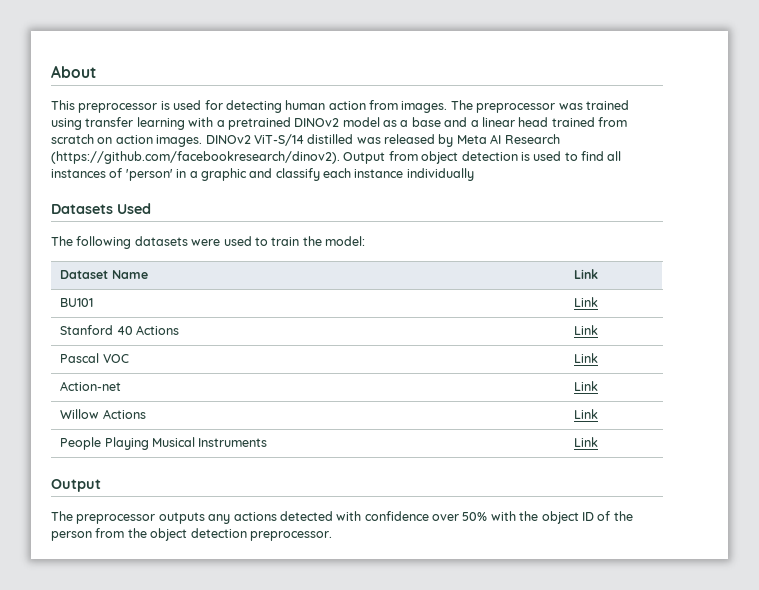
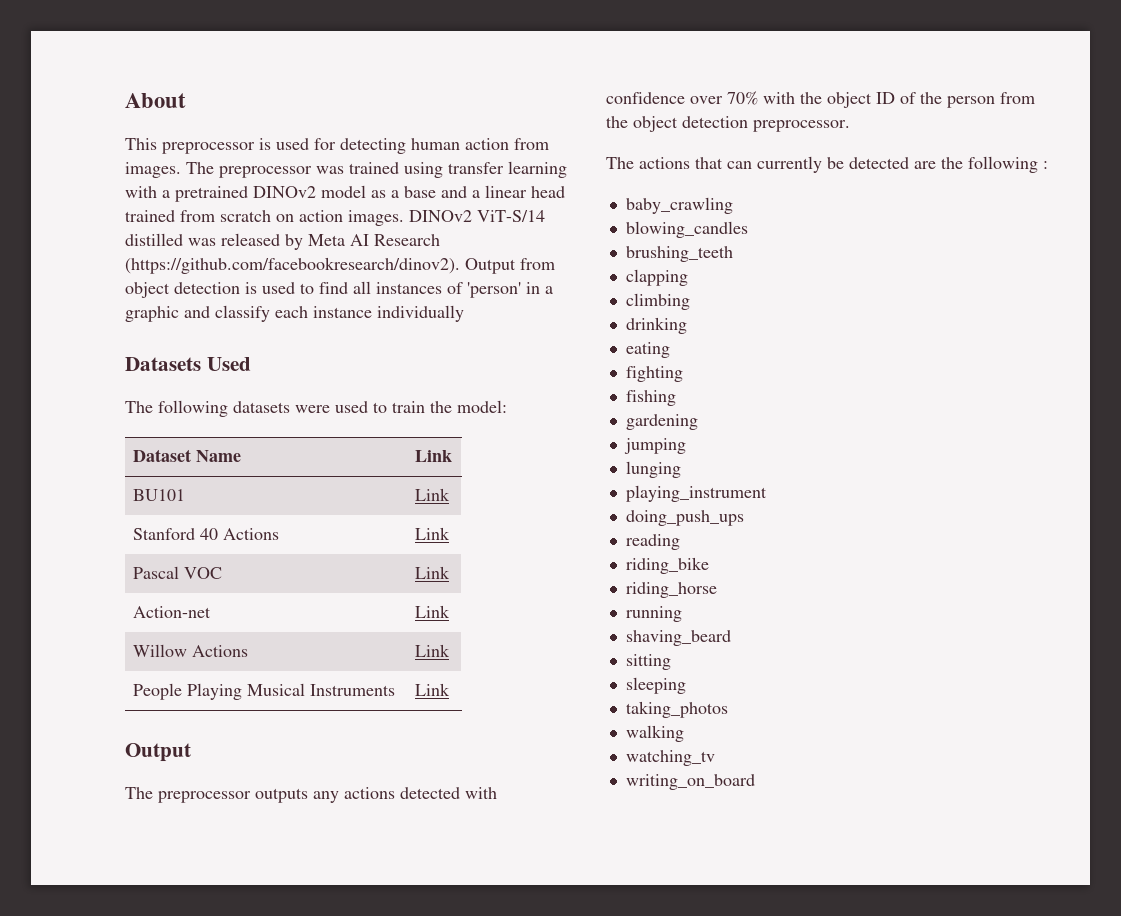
[462,512,488,521] 50% -> [727,91,758,105] 70%
(332, 536) none -> [606,156,1048,173] [625,197,733,214] [625,221,748,238] [625,246,733,262] [625,269,688,286] [625,293,690,310] [625,317,687,334] [625,342,670,358] [625,366,683,382] [625,390,676,406] [625,414,698,430] [623,438,686,454] [625,461,681,478] [625,485,767,502] [625,510,744,526] [625,534,680,550] [625,557,709,574] [625,582,717,598] [625,606,682,622] [625,630,731,646] [625,654,671,670] [625,677,686,694] [625,701,728,718] [625,725,684,742] [625,750,715,766] [625,774,755,790] // The actions that can currently be detected are the following : // baby_crawling // blowing_candles // brushing_teeth // clapping // climbing // drinking // eating // fighting // fishing // gardening // jumping // lunging // playing_instrument // doing_push_ups // reading // riding_bike // riding_horse // running // shaving_beard // sitting // sleeping // taking_photos // walking // watching_tv // writing_on_board

